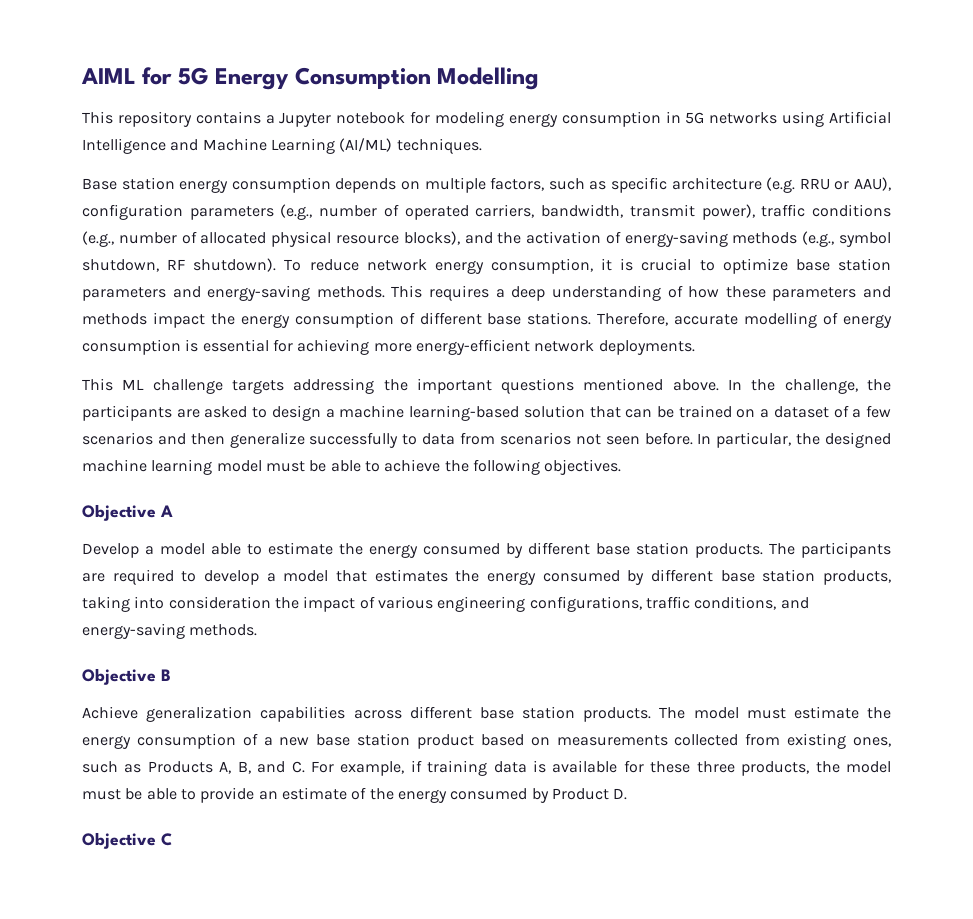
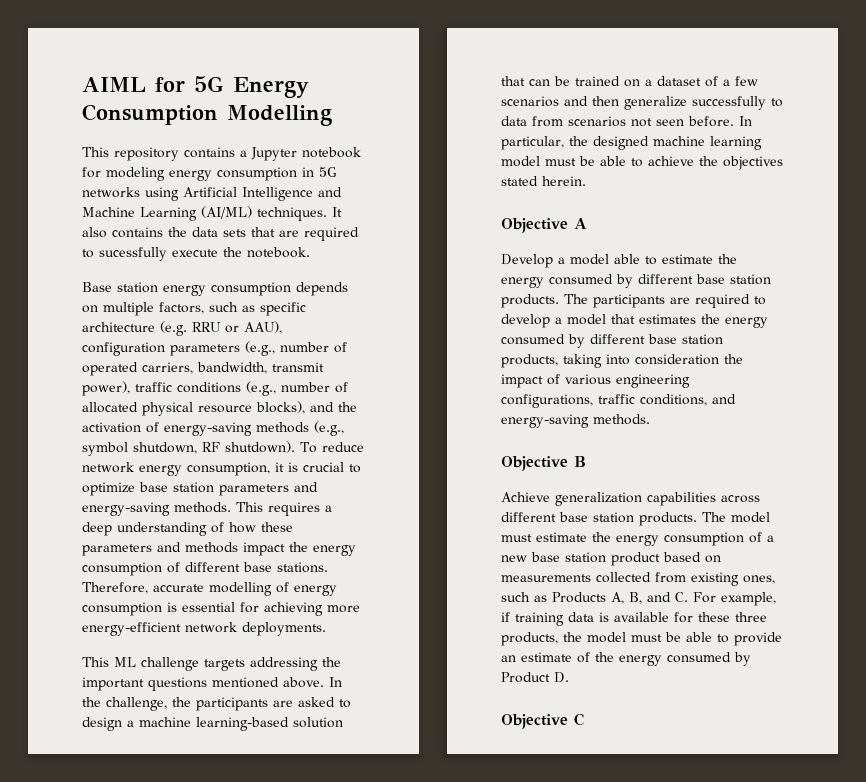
(482, 146) none -> [332,207,342,217] [82,227,359,241] [82,247,310,261] It also contains the data sets that are required to sucessfully execute the notebook.
[472,459,622,475] following objectives. -> [723,156,783,170] [501,176,586,186] objectives stated herein.

